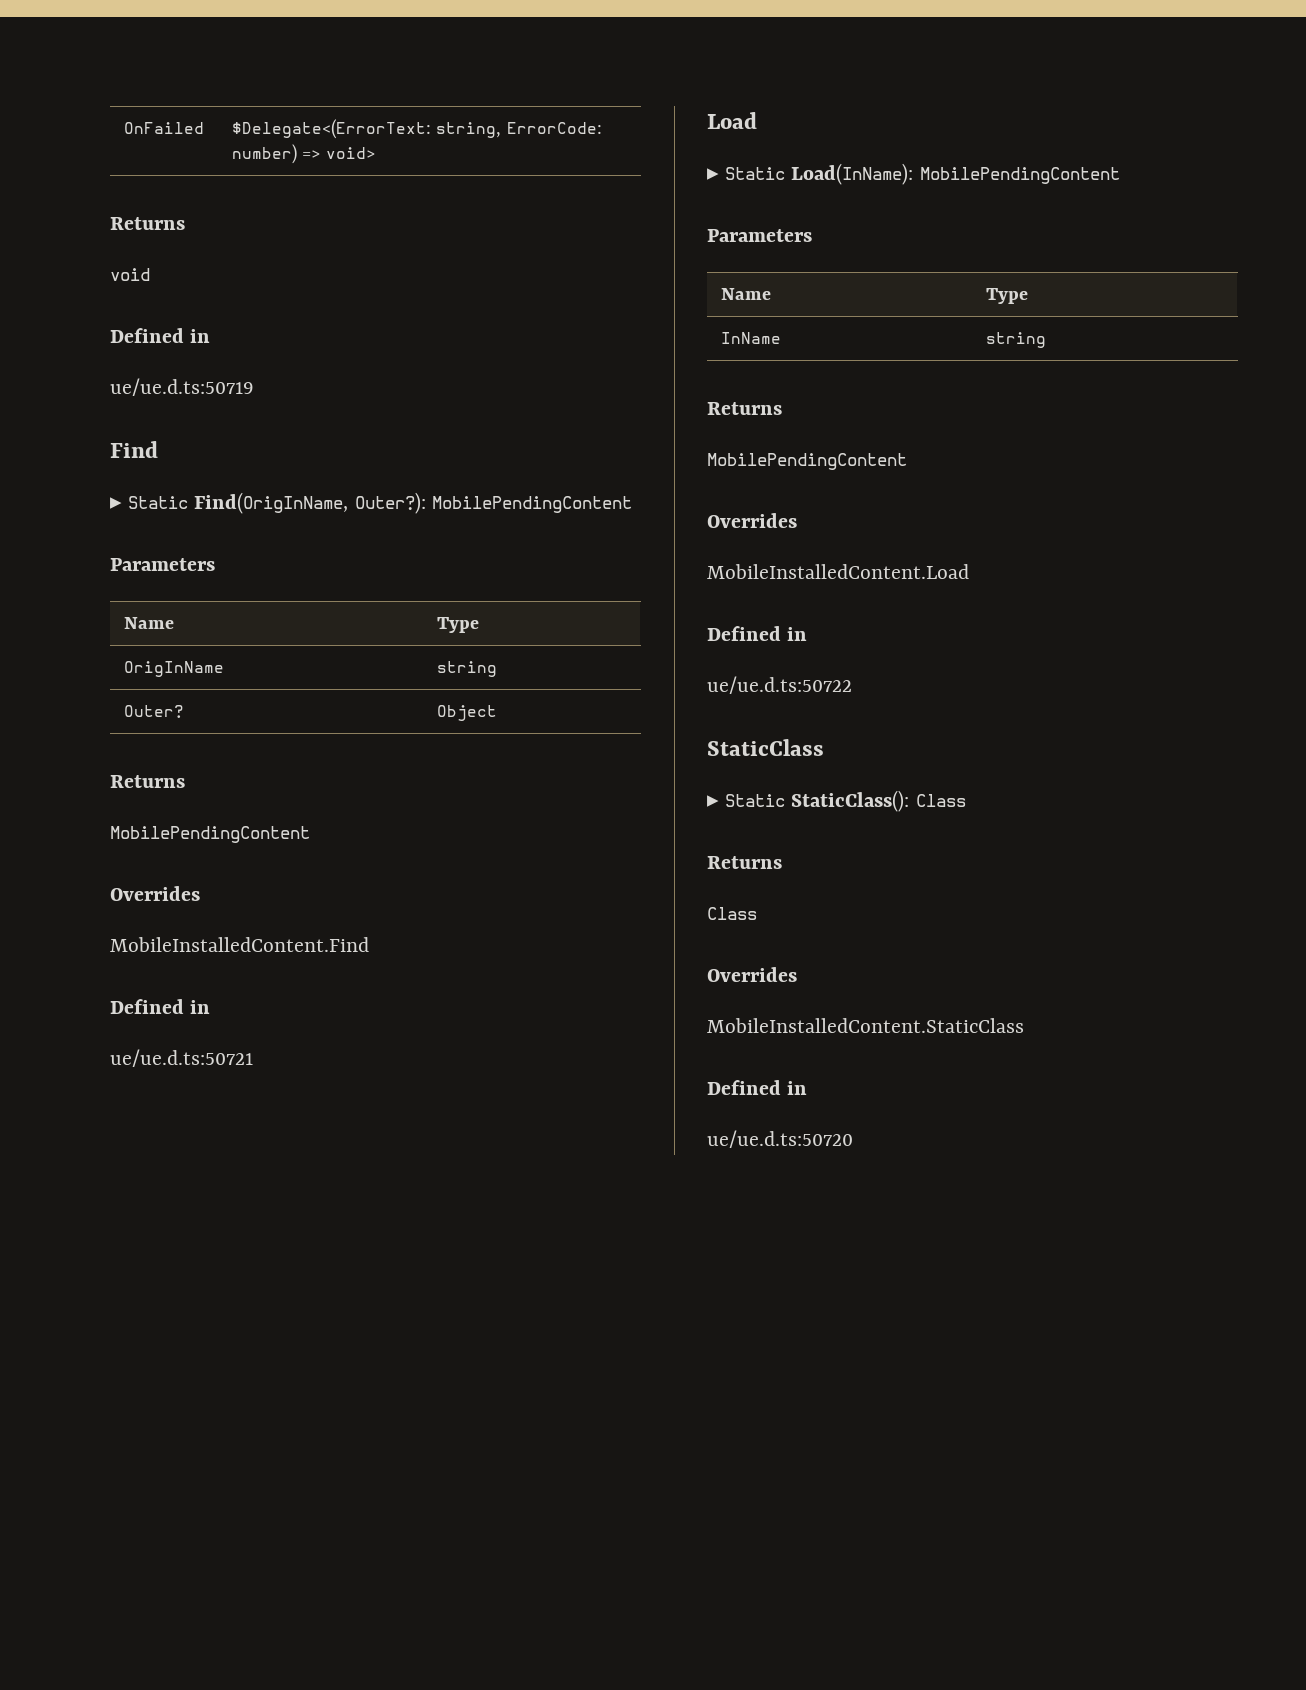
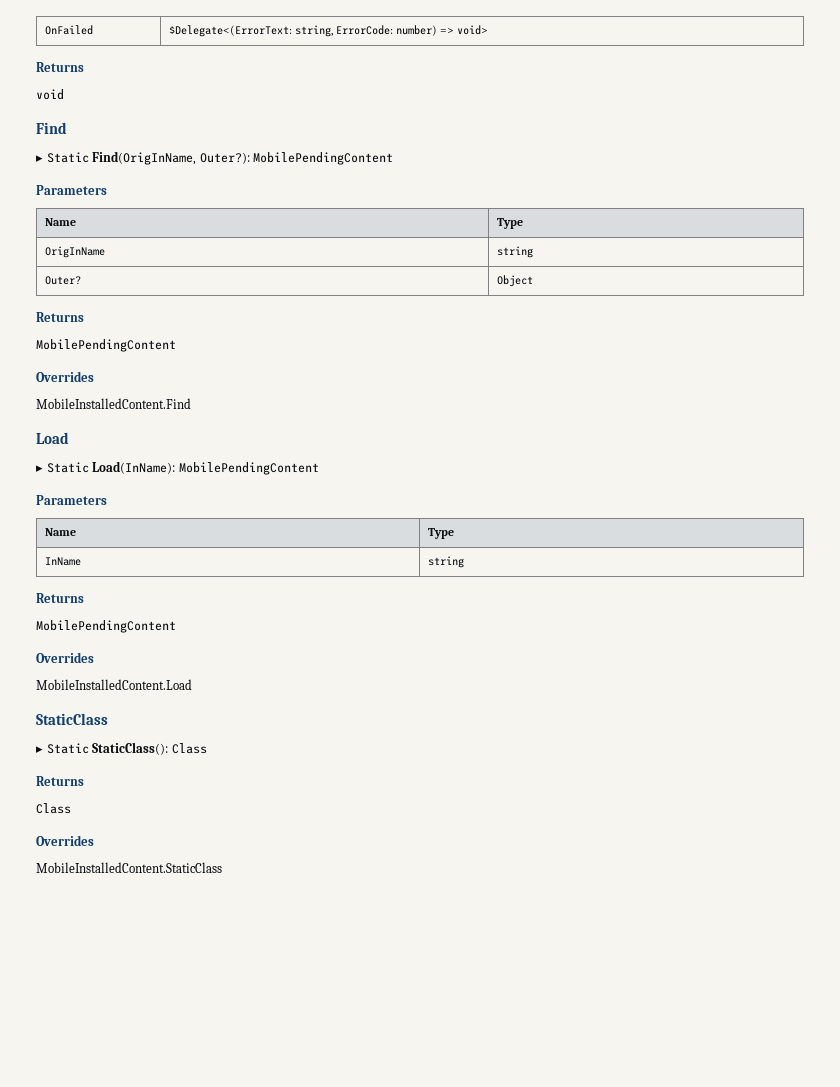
[110,328,211,343] [110,378,254,396] // Defined in // ue/ue.d.ts:50719 -> (64, 94) none
[110,999,211,1014] [110,1049,253,1067] // Defined in // ue/ue.d.ts:50721 -> (191, 403) none
[707,626,808,641] [707,676,852,694] // Defined in // ue/ue.d.ts:50722 -> (192, 684) none
[707,1080,808,1095] [707,1130,853,1148] // Defined in // ue/ue.d.ts:50720 -> (222, 867) none

